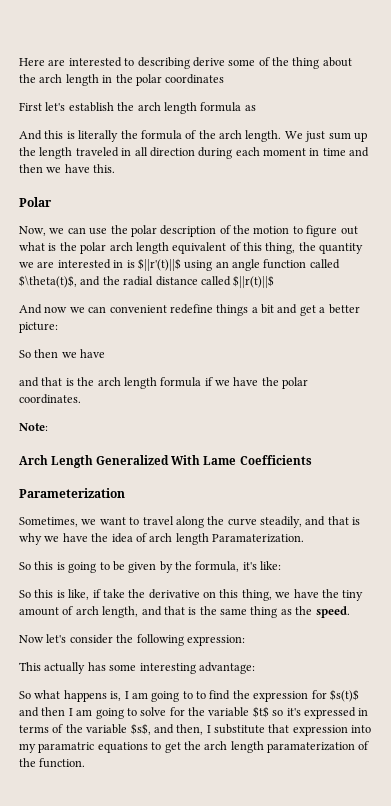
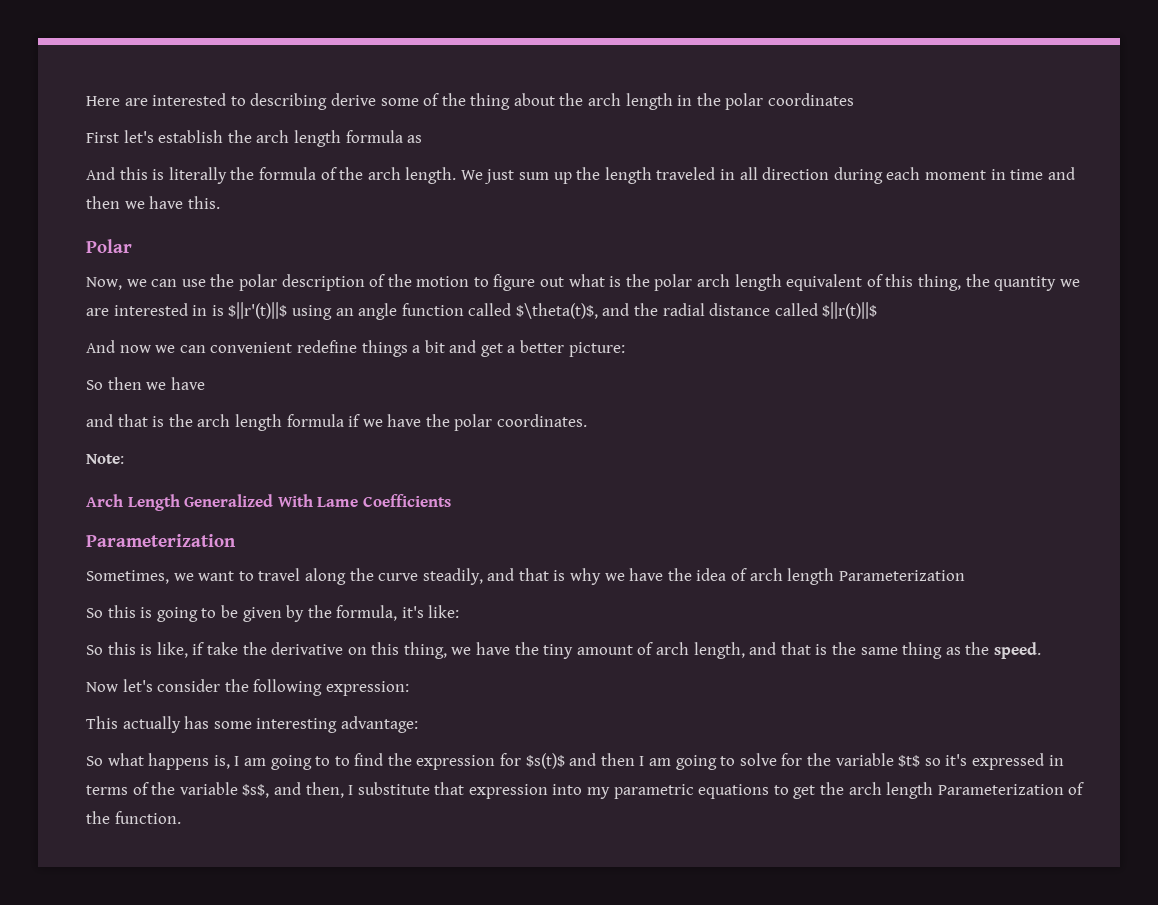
[212,534,304,543] Paramaterization. -> [838,570,965,581] Parameterization
[38,742,95,753] paramatric -> [613,784,694,799] parametric
[267,742,355,753] paramaterization -> [937,784,1064,795] Parameterization

